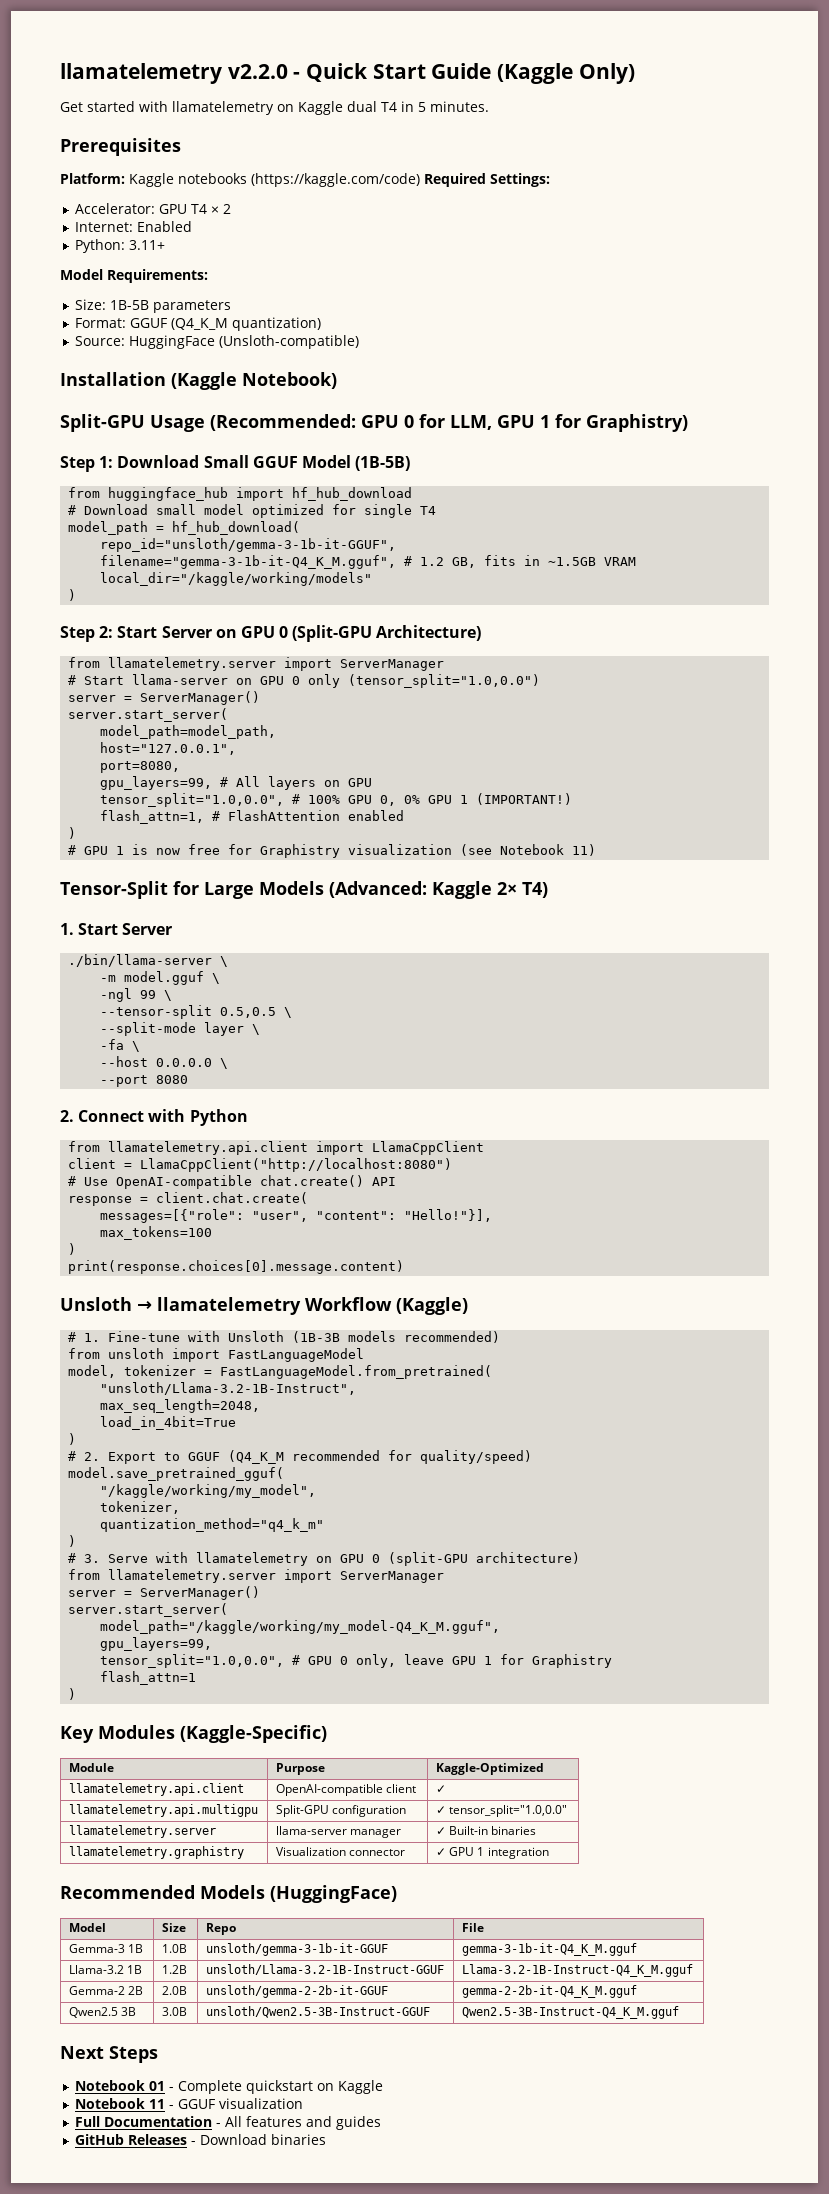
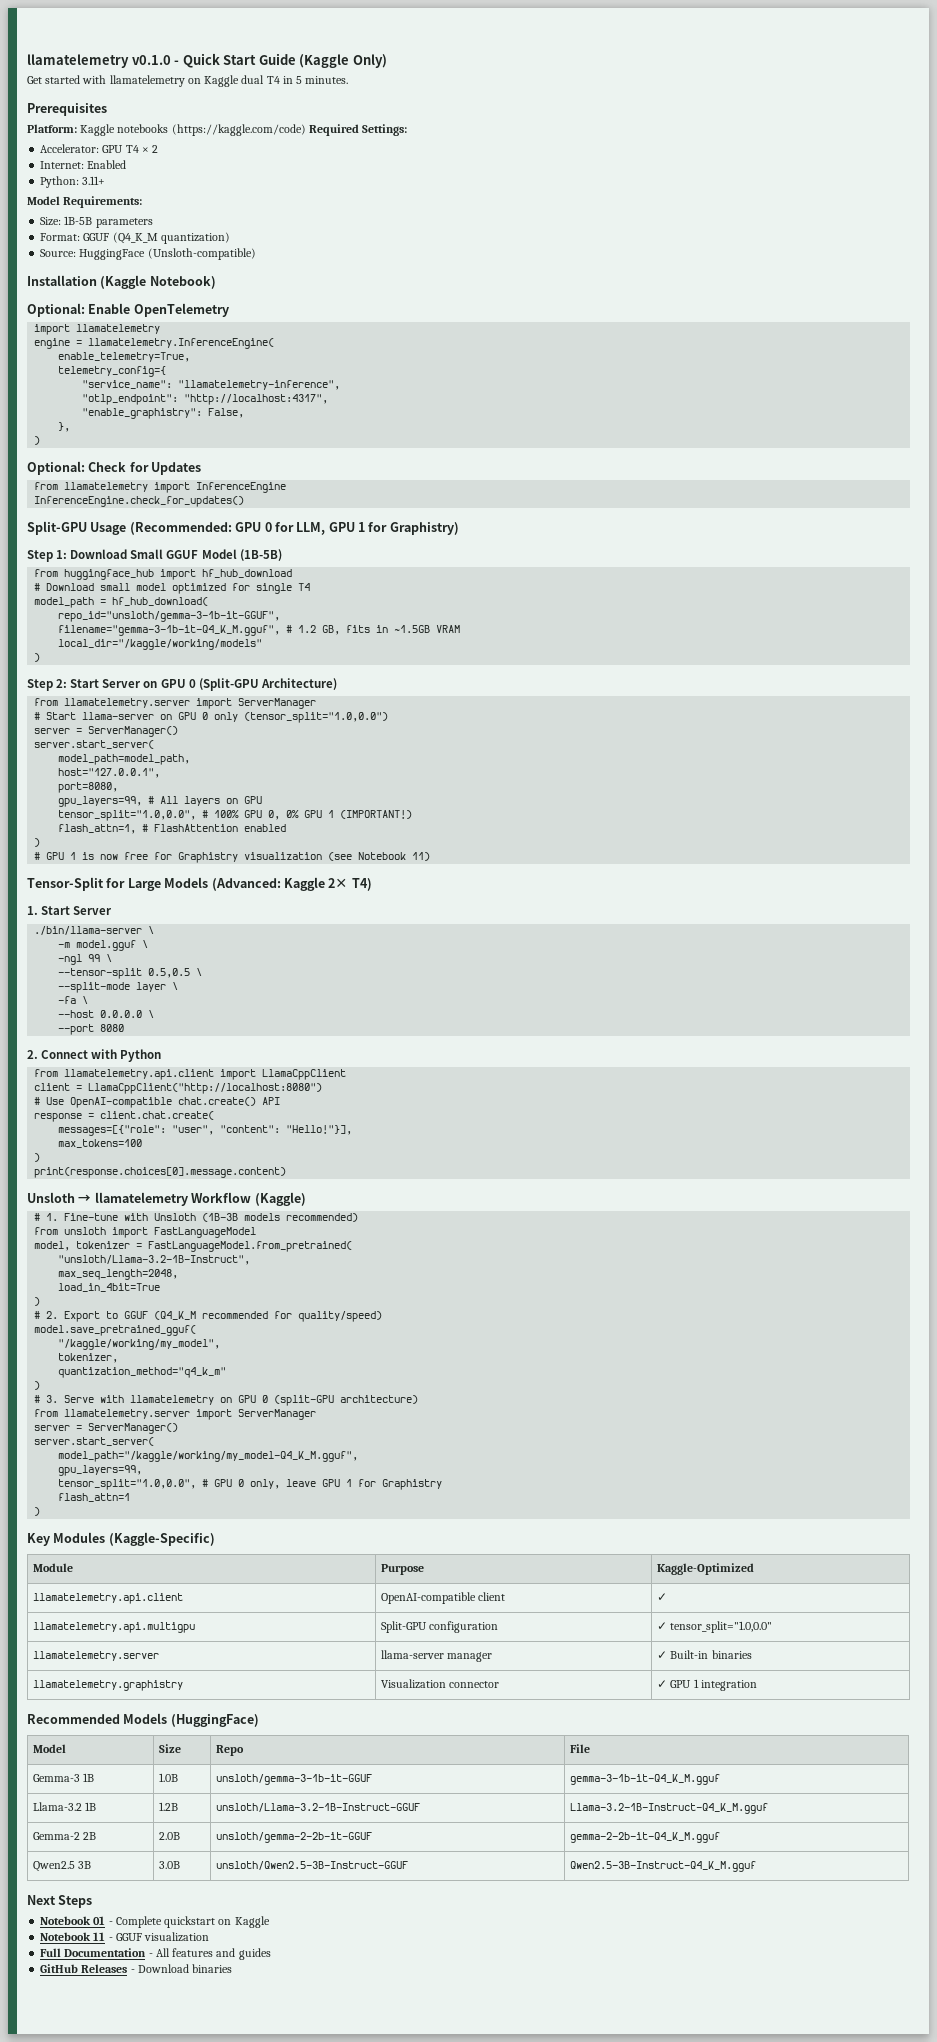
[60,63,288,84] llamatelemetry v2.2.0 -> [27,54,171,68] llamatelemetry v0.1.0
(337, 380) none -> [27,303,229,317] [34,324,161,335] [34,338,275,349] [58,352,191,362] [58,366,167,377] [82,380,341,390] [82,394,329,405] [82,408,245,419] [58,422,71,432] [34,436,41,445] [27,461,202,475] [34,482,287,493] [34,496,245,507] // Optional: Enable OpenTelemetry // import llamatelemetry // engine = llamatelemetry.InferenceEngine( // enable_telemetry=True, // telemetry_config={ // "service_name": "llamatelemetry-inference", // "otlp_endpoint": "http://localhost:4317", // "enable_graphistry": False, // }, // ) // Optional: Check for Updates // from llamatelemetry import InferenceEngine // InferenceEngine.check_for_updates()

